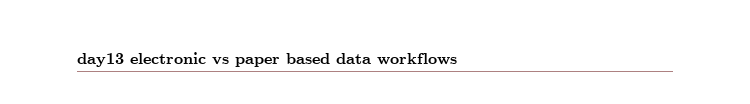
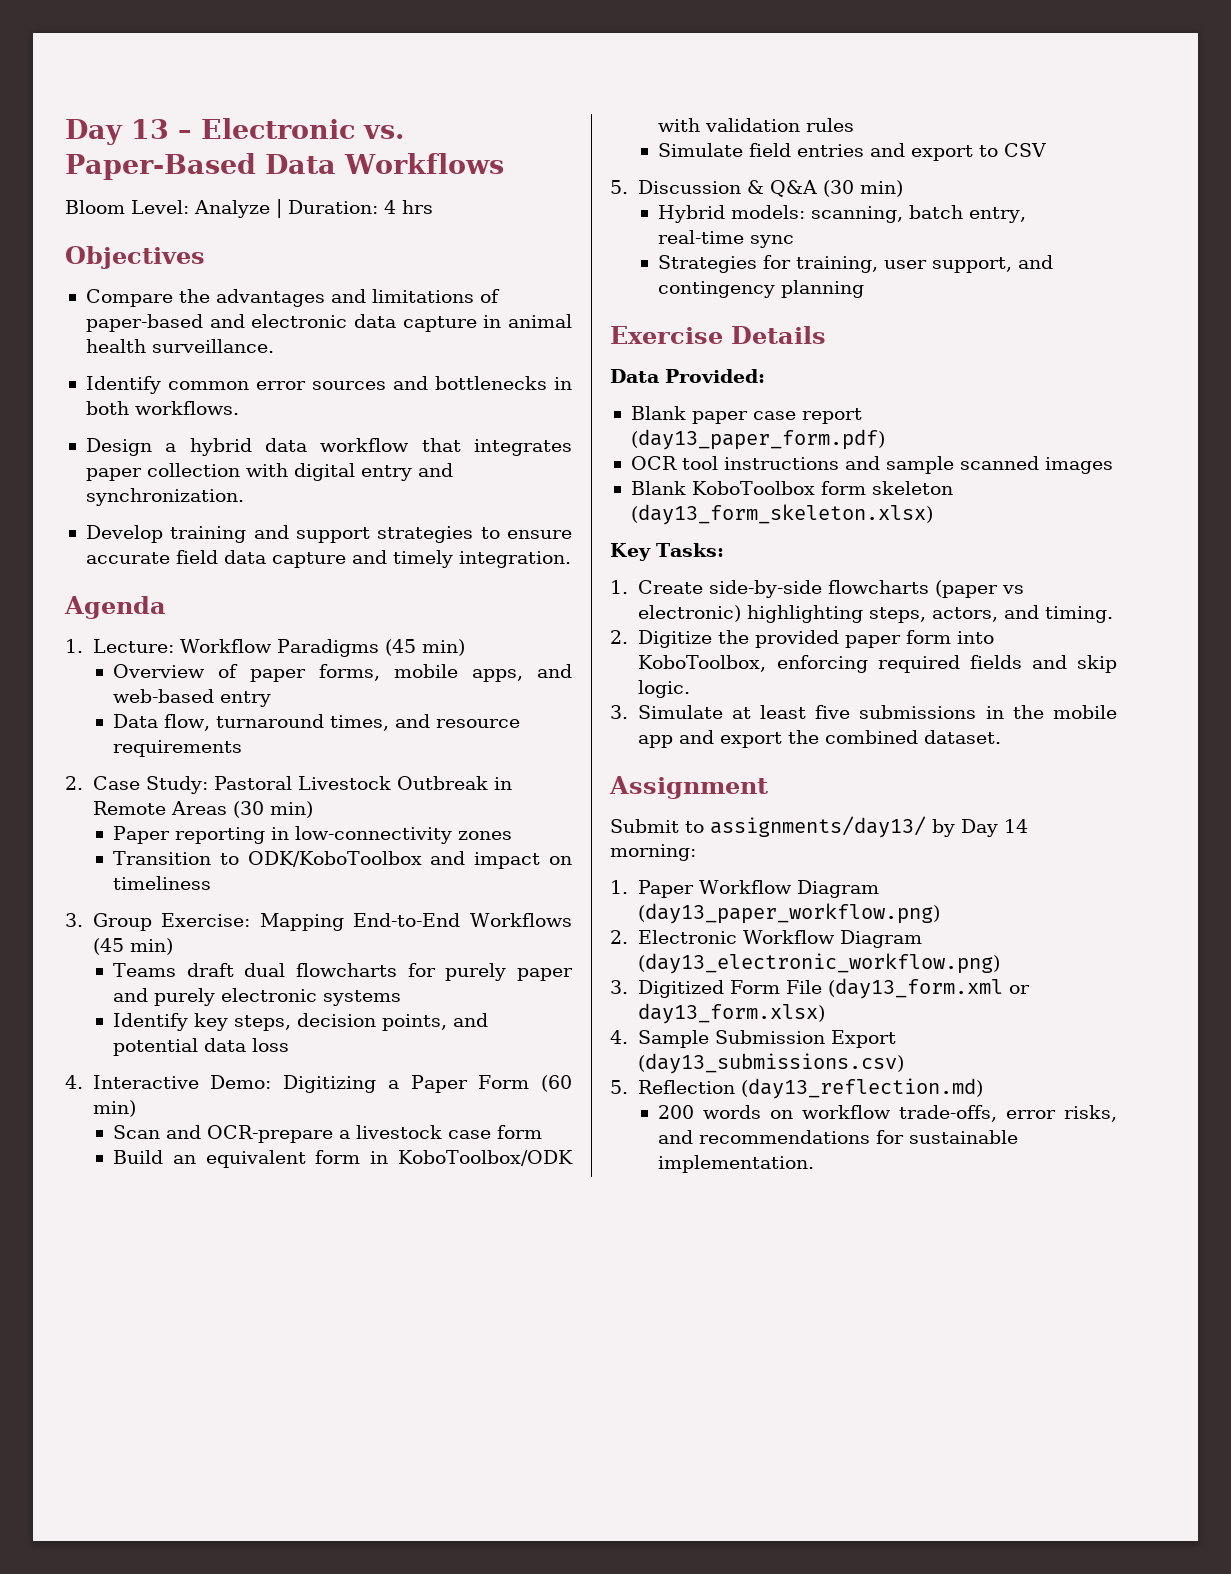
[77,52,457,67] day13 electronic vs paper based data workflows -> [65,118,404,145] [65,153,504,180] [65,199,433,218] [65,246,205,269] [85,289,500,307] [85,314,572,332] [85,339,274,353] [85,376,572,394] [85,401,239,415] [85,438,572,456] [85,463,453,481] [85,488,244,506] [85,525,572,543] [85,550,571,568] [64,596,166,619] [65,639,466,657] [113,664,572,682] [113,689,272,707] [113,714,521,731] [113,740,243,757] [65,776,513,794] [92,801,313,818] [113,826,513,844] [113,851,572,869] [113,876,212,890] [65,913,573,931] [92,938,173,955] [113,963,573,981] [113,988,402,1006] [113,1013,489,1031] [113,1038,290,1056] [65,1075,572,1093] [92,1100,136,1117] [113,1125,543,1143] [113,1150,574,1168] [658,118,855,132] [658,143,1047,161] [610,180,903,197] [658,205,1027,223] [658,230,795,248] [658,255,1054,273] [658,280,865,298] [610,326,826,344] [610,369,765,383] [630,406,862,424] [630,429,885,450] [630,456,1113,474] [630,481,953,495] [630,504,933,525] [610,543,724,561] [610,580,1024,598] [637,605,1113,623] [610,630,994,648] [637,655,1117,673] [637,680,690,698] [610,705,1117,719] [637,730,1001,748] [609,776,768,799] [610,816,1028,838] [610,844,696,861] [610,880,880,898] [637,903,940,924] [610,930,923,948] [637,953,1000,974] [610,978,1031,999] [637,1003,825,1024] [610,1030,896,1048] [637,1053,904,1074] [610,1078,983,1099] [658,1105,1117,1122] [658,1130,1019,1144] [658,1155,815,1173] Day 13 – Electronic vs. Paper‐Based Data Workflows // Bloom Level: Analyze | Duration: 4 hrs // Objectives // Compare the advantages and limitations of paper‐based and electronic data capture in animal health surveillance. // Identify common error sources and bottlenecks in both workflows. // Design a hybrid data workflow that integrates paper collection with digital entry and synchronization. // Develop training and support strategies to ensure accurate field data capture and timely integration. // Agenda // 1. Lecture: Workflow Paradigms (45 min) // Overview of paper forms, mobile apps, and web‐based entry // Data flow, turnaround times, and resource requirements // 2. Case Study: Pastoral Livestock Outbreak in Remote Areas (30 min) // Paper reporting in low‐connectivity zones // Transition to ODK/KoboToolbox and impact on timeliness // 3. Group Exercise: Mapping End‐to‐End Workflows (45 min) // Teams draft dual flowcharts for purely paper and purely electronic systems // Identify key steps, decision points, and potential data loss // 4. Interactive Demo: Digitizing a Paper Form (60 min) // Scan and OCR‐prepare a livestock case form // Build an equivalent form in KoboToolbox/ODK with validation rules // Simulate field entries and export to CSV // 5. Discussion & Q&A (30 min) // Hybrid models: scanning, batch entry, real‐time sync // Strategies for training, user support, and contingency planning // Exercise Details // Data Provided: // Blank paper case report (day13_paper_form.pdf) // OCR tool instructions and sample scanned images // Blank KoboToolbox form skeleton (day13_form_skeleton.xlsx) // Key Tasks: // 1. Create side‐by‐side flowcharts (paper vs electronic) highlighting steps, actors, and timing. // 2. Digitize the provided paper form into KoboToolbox, enforcing required fields and skip logic. // 3. Simulate at least five submissions in the mobile app and export the combined dataset. // Assignment // Submit to assignments/day13/ by Day 14 morning: // 1. Paper Workflow Diagram (day13_paper_workflow.png) // 2. Electronic Workflow Diagram (day13_electronic_workflow.png) // 3. Digitized Form File (day13_form.xml or day13_form.xlsx) // 4. Sample Submission Export (day13_submissions.csv) // 5. Reflection (day13_reflection.md) // 200 words on workflow trade‐offs, error risks, and recommendations for sustainable implementation.

